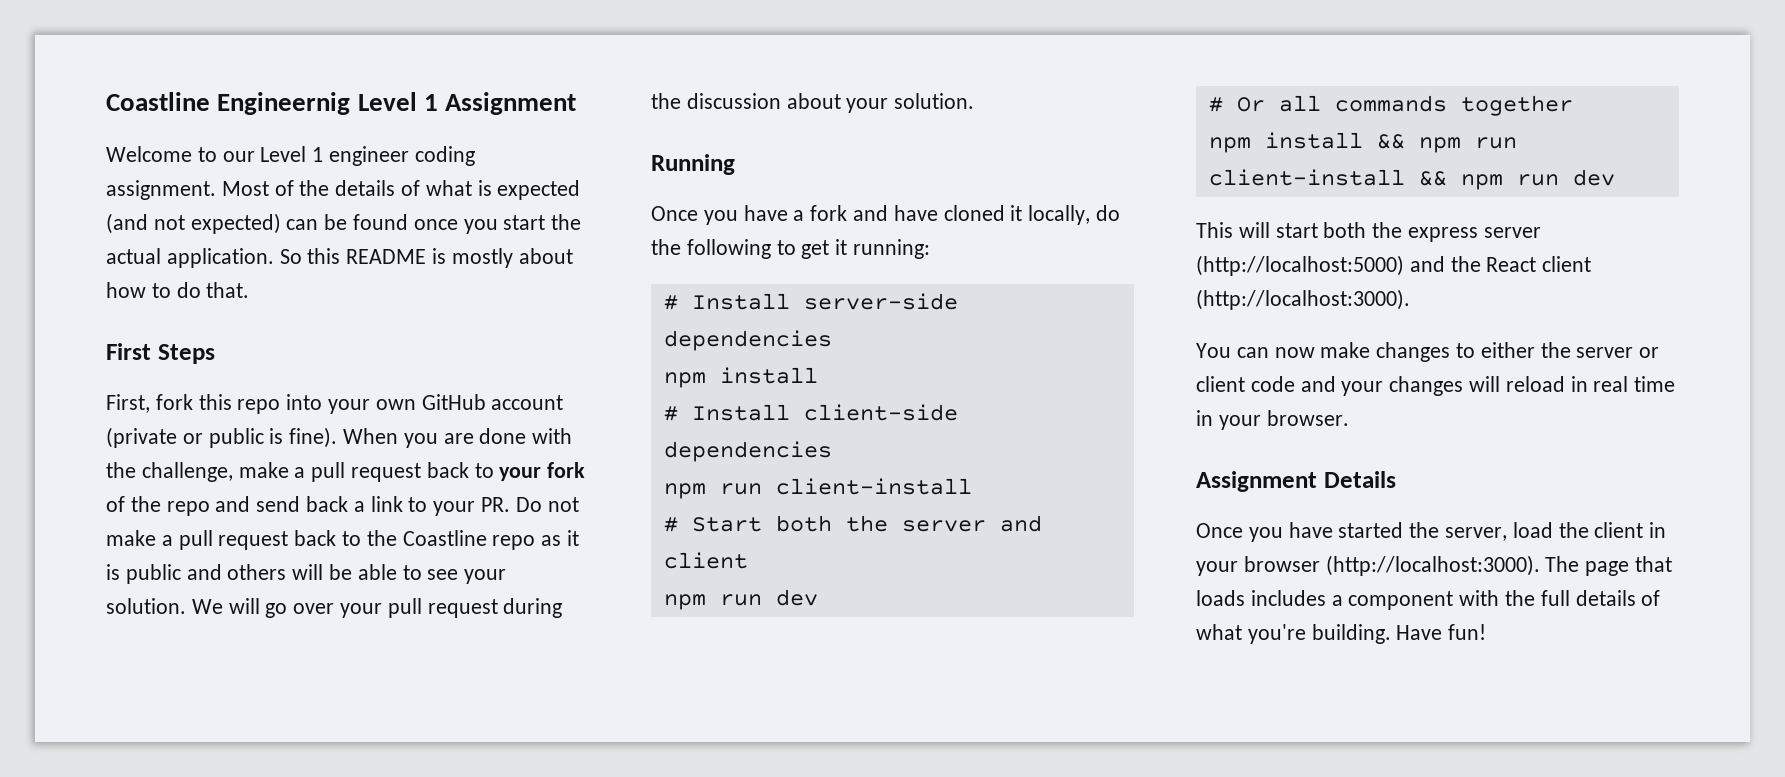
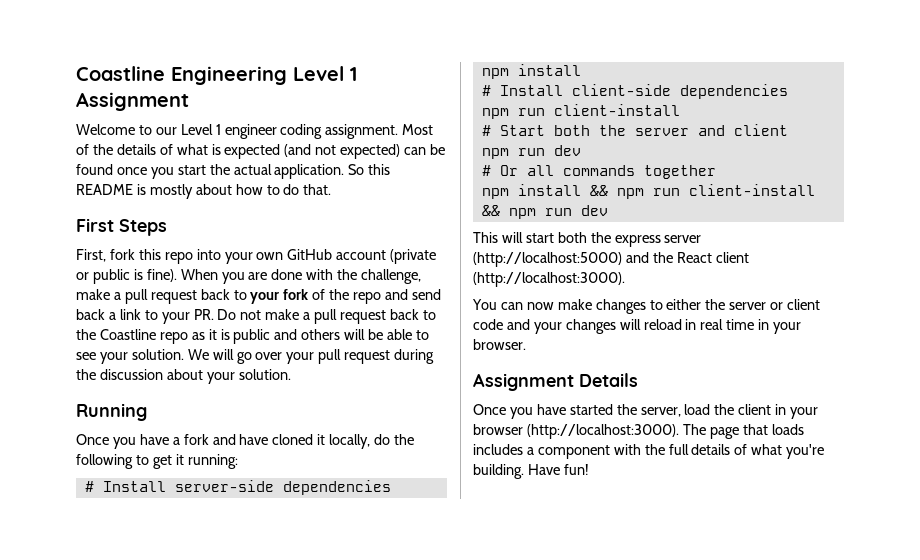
[106,92,351,115] Coastline Engineernig -> [76,66,287,85] Coastline Engineering

